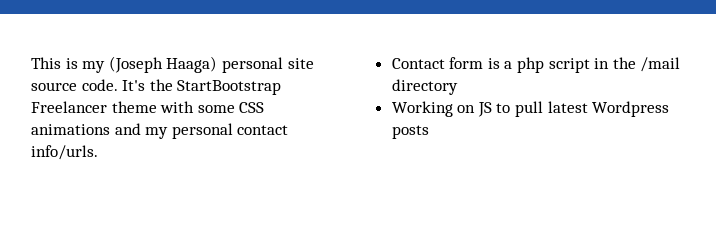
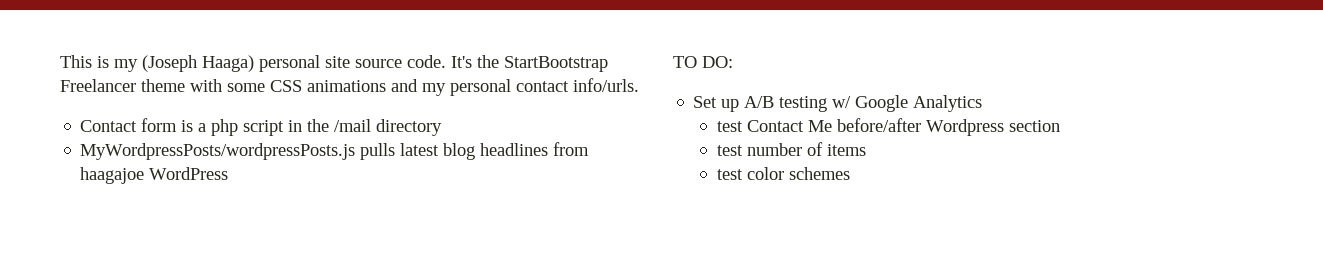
[391,101,670,117] [391,125,429,139] Working on JS to pull latest Wordpress posts -> [80,142,590,160] [80,167,229,184] [673,56,733,68] [693,95,983,112] [716,118,1060,136] [716,142,866,156] [716,167,850,180] MyWordpressPosts/wordpressPosts.js pulls latest blog headlines from haagajoe WordPress // TO DO: // Set up A/B testing w/ Google Analytics // test Contact Me before/after Wordpress section // test number of items // test color schemes

